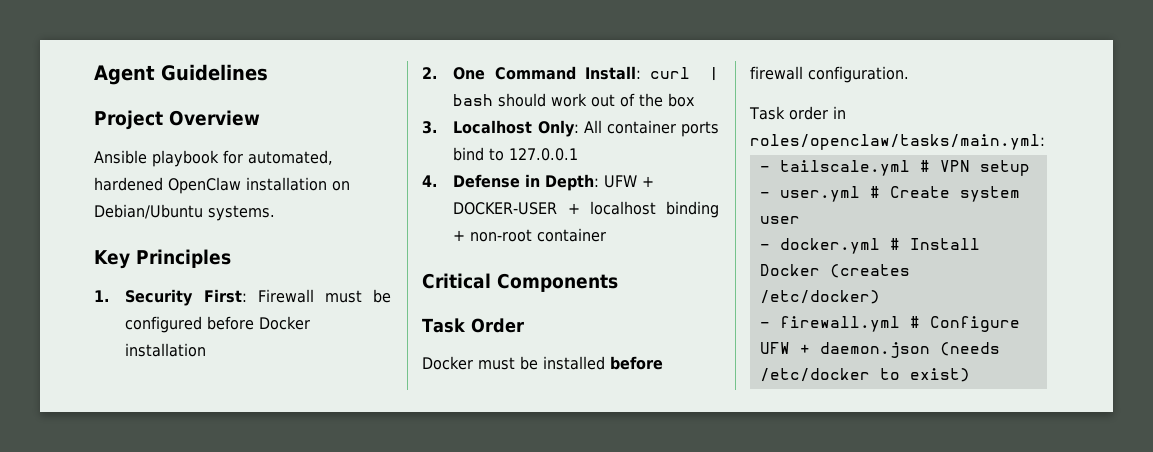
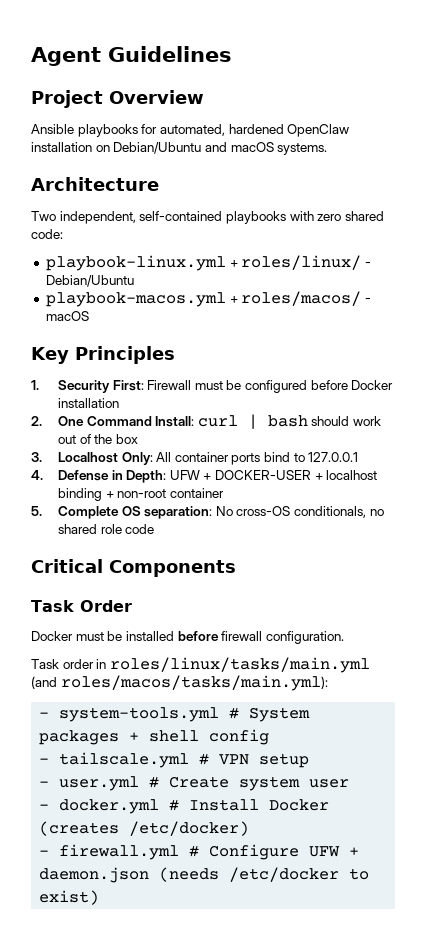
[152,150,219,167] playbook -> [77,124,138,137] playbooks
(203, 211) none -> [204,142,274,152] and macOS
(275, 213) none -> [31,177,159,191] [31,211,384,224] [31,229,63,239] [45,255,371,271] [45,275,134,287] [45,291,371,307] [45,311,89,321] // Architecture // Two independent, self-contained playbooks with zero shared code: // playbook-linux.yml + roles/linux/ - Debian/Ubuntu // playbook-macos.yml + roles/macos/ - macOS
(607, 235) none -> [31,506,384,519] [57,524,155,534] // 5. Complete OS separation: No cross-OS conditionals, no shared role code
[750,134,1045,150] roles/openclaw/tasks/main.yml: -> [109,657,370,673] [31,675,328,691] [39,707,311,722] [39,729,270,745] roles/linux/tasks/main.yml (and roles/macos/tasks/main.yml): // - system-tools.yml # System packages + shell config

